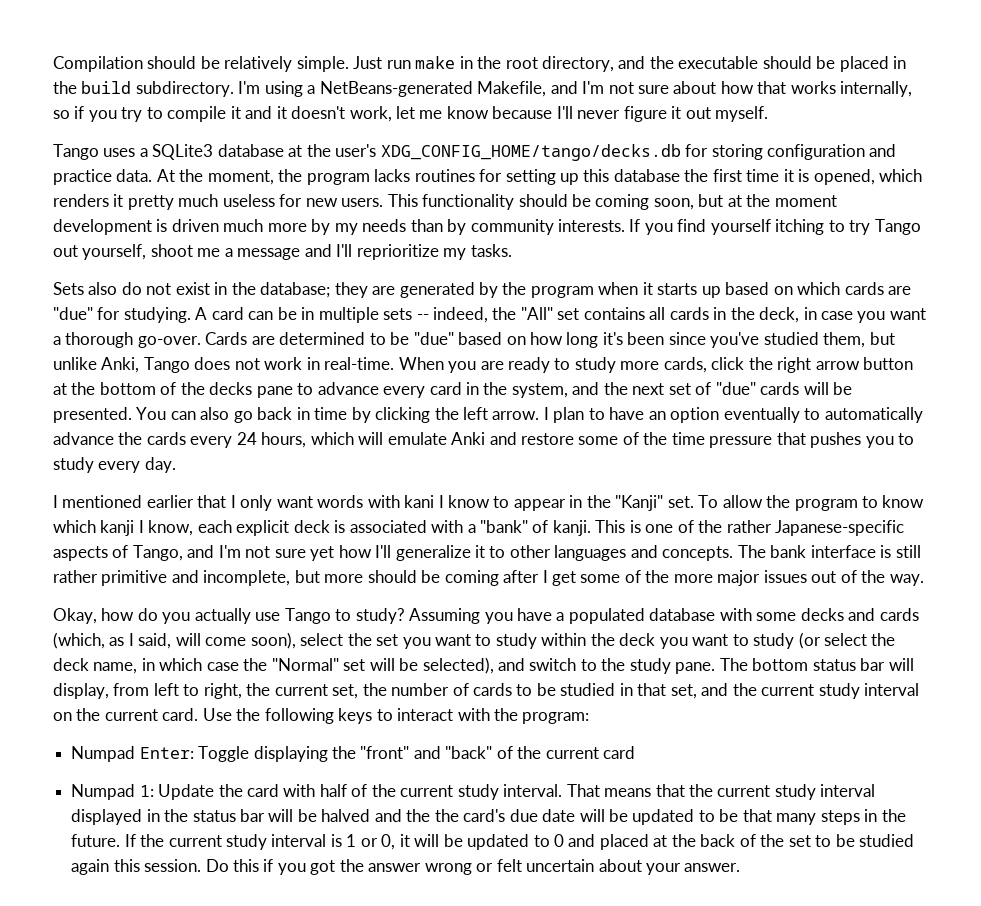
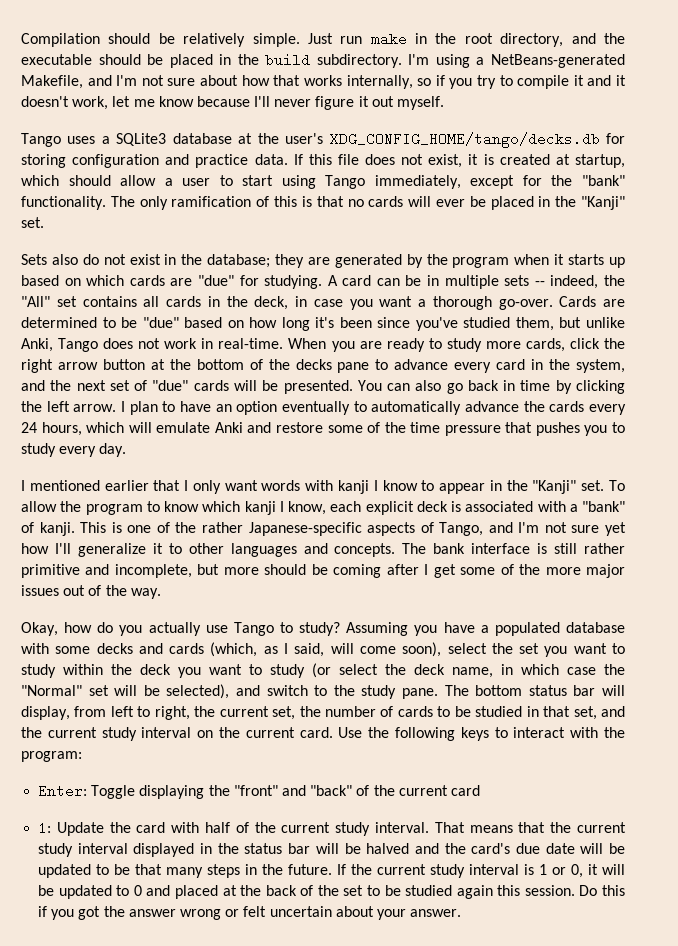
[156,169,923,185] [53,194,837,210] [53,219,921,235] [53,244,512,260] At the moment, the program lacks routines for setting up this database the first time it is opened, which renders it pretty much useless for new users. This functionality should be coming soon, but at the moment development is driven much more by my needs than by community interests. If you find yourself itching to try Tango out yourself, shoot me a message and I'll reprioritize my tasks. -> [293,154,625,168] [21,175,626,189] [21,196,625,210] [21,217,44,228] If this file does not exist, it is created at startup, which should allow a user to start using Tango immediately, except for the "bank" functionality. The only ramification of this is that no cards will ever be placed in the "Kanji" set.
[404,495,435,508] kani -> [337,480,369,494] kanji
[71,746,136,762] Numpad -> (82, 756) none
[71,784,136,800] Numpad -> (480, 790) none
[434,809,459,822] the -> (466, 848) none

